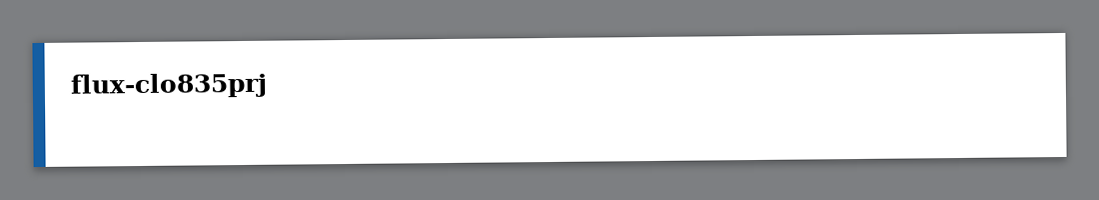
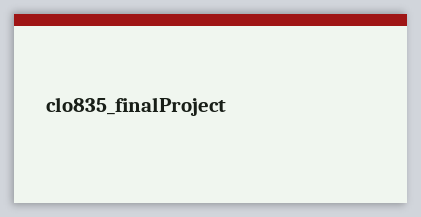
[70,72,267,99] flux-clo835prj -> [46,97,226,116] clo835_finalProject

